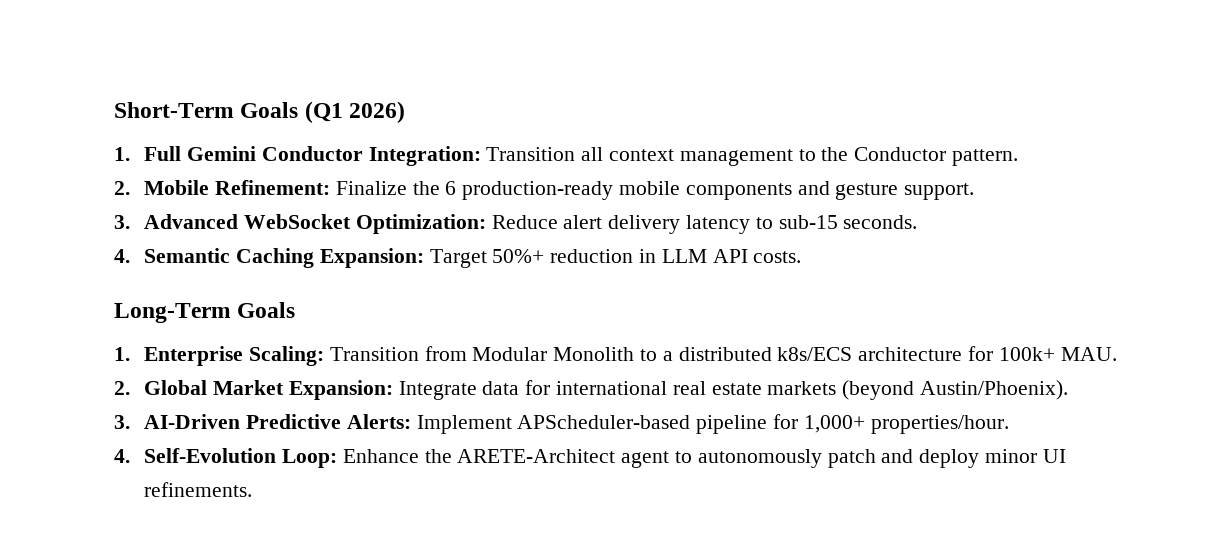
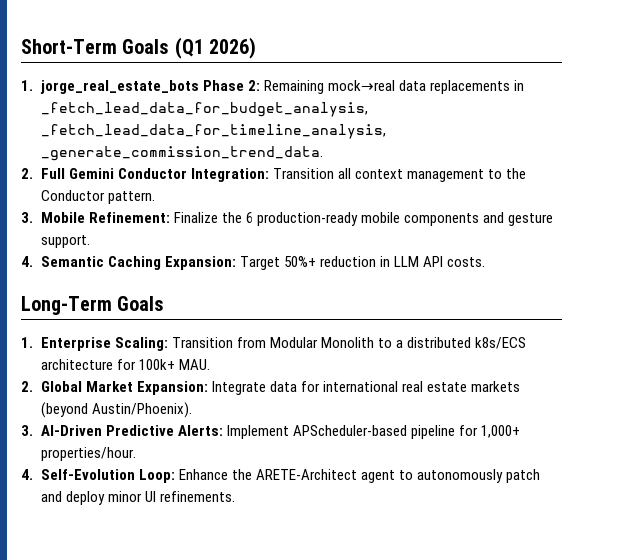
(130, 154) none -> [39,80,524,94] [40,102,368,117] [40,124,386,139] [40,146,323,161] [21,168,33,179] jorge_real_estate_bots Phase 2: Remaining mock→real data replacements in _fetch_lead_data_for_budget_analysis, _fetch_lead_data_for_timeline_analysis, _generate_commission_trend_data. // 2.
[114,181,130,195] 2. -> [21,212,33,223] 3.
[114,214,918,234] // 3. Advanced WebSocket Optimization: Reduce alert delivery latency to sub-15 seconds. -> (90, 241) none

